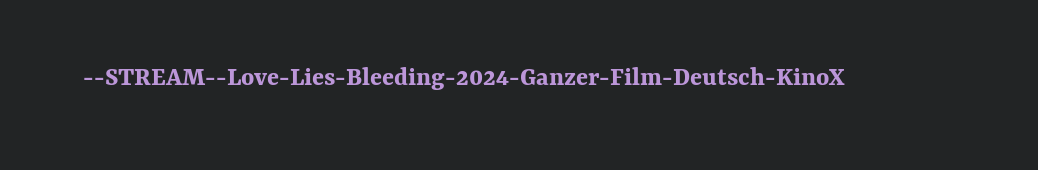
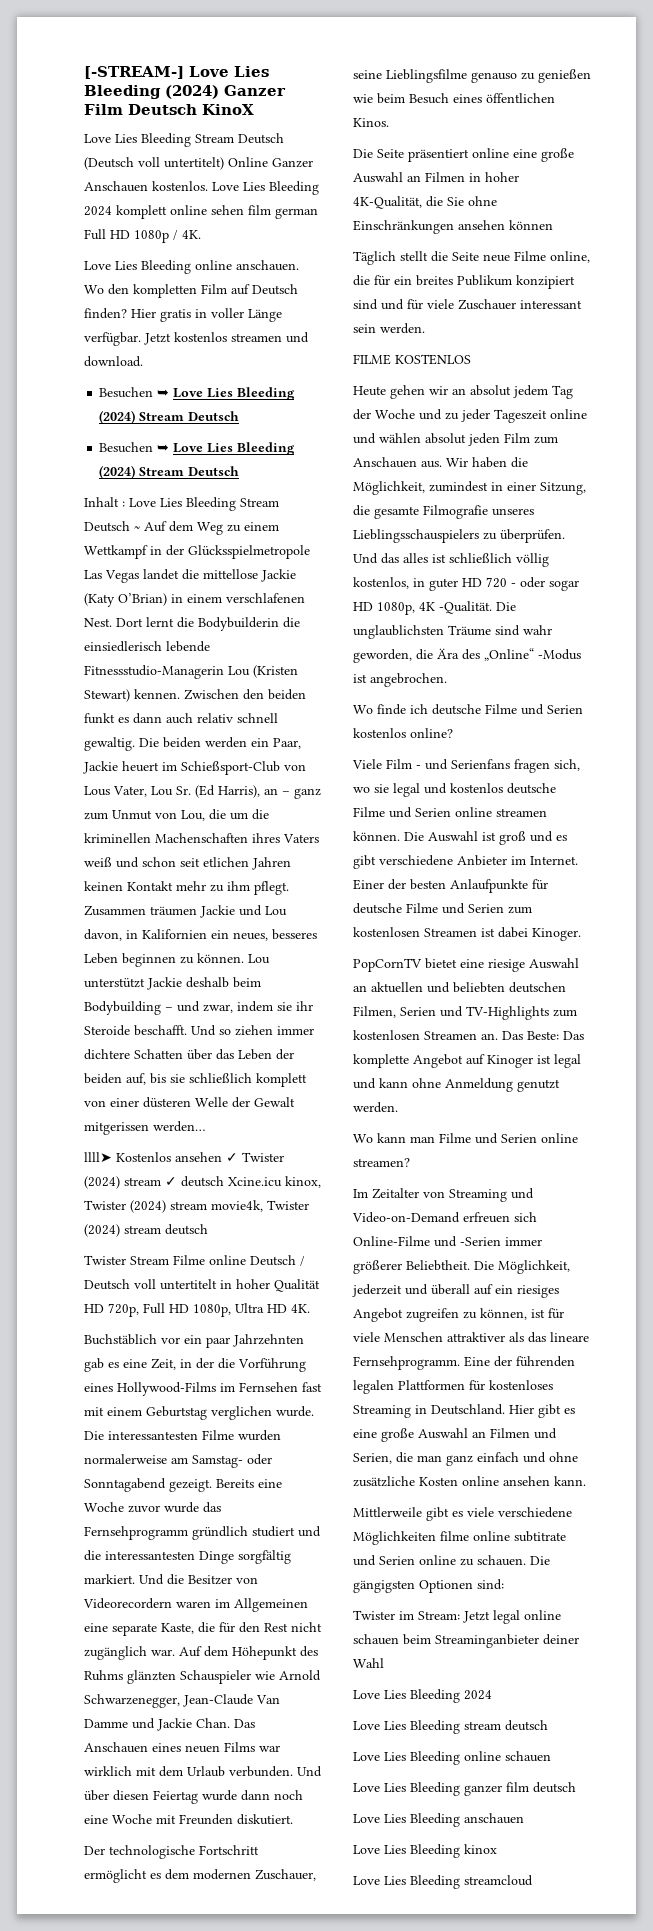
[83,67,845,90] --STREAM--Love-Lies-Bleeding-2024-Ganzer-Film-Deutsch-KinoX -> [84,66,269,79] [84,85,286,99] [84,104,254,115] [84,133,284,147] [84,157,313,170] [84,181,319,195] [84,205,318,219] [84,229,201,243] [84,260,299,274] [84,284,298,298] [84,308,282,322] [84,332,309,346] [84,356,143,367] [99,387,296,400] [99,410,240,424] [99,442,296,455] [99,465,240,479] [84,497,279,511] [84,521,279,535] [84,545,310,559] [84,569,296,583] [84,593,305,607] [84,617,300,631] [84,641,210,652] [84,665,298,679] [84,689,306,702] [84,713,278,724] [84,737,301,751] [83,761,306,775] [84,785,321,799] [84,809,269,821] [84,833,319,843] [84,857,291,870] [84,881,289,895] [84,905,287,918] [84,929,317,941] [84,953,270,967] [84,977,261,990] [84,1001,313,1015] [84,1025,314,1036] [84,1049,294,1060] [84,1073,307,1087] [84,1097,295,1108] [84,1121,205,1135] [84,1152,284,1163] [84,1176,321,1189] [84,1200,309,1213] [84,1224,208,1237] [84,1255,305,1266] [84,1279,320,1292] [84,1303,310,1317] [84,1334,304,1348] [84,1358,306,1372] [84,1382,322,1396] [84,1406,314,1420] [84,1430,281,1441] [84,1454,272,1468] [84,1478,282,1492] [84,1502,221,1513] [84,1526,321,1540] [84,1550,291,1564] [84,1574,258,1585] [83,1598,308,1612] [84,1622,322,1636] [84,1646,318,1660] [84,1670,321,1684] [84,1694,280,1708] [84,1718,255,1731] [84,1742,280,1753] [84,1766,322,1777] [84,1790,303,1804] [84,1814,293,1825] [84,1845,259,1859] [84,1869,316,1883] [353,69,591,83] [353,93,555,104] [353,118,389,127] [353,148,574,162] [353,172,519,183] [353,196,497,209] [353,220,553,234] [353,251,590,265] [353,275,575,289] [353,299,582,310] [353,323,425,334] [353,354,471,365] [353,385,573,399] [353,409,587,423] [353,433,558,446] [353,457,528,468] [353,481,586,495] [353,505,534,519] [353,529,565,543] [353,553,549,567] [353,577,579,591] [353,601,516,615] [353,625,552,639] [353,648,581,663] [353,673,447,687] [353,704,583,715] [353,728,453,738] [352,759,580,773] [353,783,556,797] [353,807,547,818] [353,831,567,845] [353,855,578,869] [353,879,548,893] [353,903,532,914] [353,927,581,941] [353,958,579,972] [353,982,566,993] [353,1006,577,1020] [353,1030,584,1040] [353,1054,581,1068] [353,1078,560,1092] [353,1102,398,1113] [353,1133,578,1144] [353,1158,410,1167] [353,1188,534,1202] [352,1212,537,1223] [353,1236,542,1247] [353,1260,570,1274] [352,1284,559,1298] [353,1308,564,1322] [353,1332,589,1343] [353,1356,575,1370] [353,1380,553,1394] [353,1404,575,1418] [353,1428,557,1442] [353,1452,578,1466] [353,1476,586,1487] [353,1507,572,1521] [353,1531,566,1545] [353,1555,550,1566] [353,1579,504,1593] [353,1610,561,1624] [353,1634,579,1648] [353,1658,384,1668] [353,1689,492,1703] [353,1720,548,1734] [353,1751,551,1765] [353,1782,576,1796] [353,1813,524,1827] [353,1844,497,1858] [353,1875,533,1889] [-STREAM-] Love Lies Bleeding (2024) Ganzer Film Deutsch KinoX // Love Lies Bleeding Stream Deutsch (Deutsch voll untertitelt) Online Ganzer Anschauen kostenlos. Love Lies Bleeding 2024 komplett online sehen film german Full HD 1080p / 4K. // Love Lies Bleeding online anschauen. Wo den kompletten Film auf Deutsch finden? Hier gratis in voller Länge verfügbar. Jetzt kostenlos streamen und download. // Besuchen ➥ Love Lies Bleeding (2024) Stream Deutsch // Besuchen ➥ Love Lies Bleeding (2024) Stream Deutsch // Inhalt : Love Lies Bleeding Stream Deutsch ~ Auf dem Weg zu einem Wettkampf in der Glücksspielmetropole Las Vegas landet die mittellose Jackie (Katy O’Brian) in einem verschlafenen Nest. Dort lernt die Bodybuilderin die einsiedlerisch lebende Fitnessstudio-Managerin Lou (Kristen Stewart) kennen. Zwischen den beiden funkt es dann auch relativ schnell gewaltig. Die beiden werden ein Paar, Jackie heuert im Schießsport-Club von Lous Vater, Lou Sr. (Ed Harris), an – ganz zum Unmut von Lou, die um die kriminellen Machenschaften ihres Vaters weiß und schon seit etlichen Jahren keinen Kontakt mehr zu ihm pflegt. Zusammen träumen Jackie und Lou davon, in Kalifornien ein neues, besseres Leben beginnen zu können. Lou unterstützt Jackie deshalb beim Bodybuilding – und zwar, indem sie ihr Steroide beschafft. Und so ziehen immer dichtere Schatten über das Leben der beiden auf, bis sie schließlich komplett von einer düsteren Welle der Gewalt mitgerissen werden… // llll➤ Kostenlos ansehen ✓ Twister (2024) stream ✓ deutsch Xcine.icu kinox, Twister (2024) stream movie4k, Twister (2024) stream deutsch // Twister Stream Filme online Deutsch / Deutsch voll untertitelt in hoher Qualität HD 720p, Full HD 1080p, Ultra HD 4K. // Buchstäblich vor ein paar Jahrzehnten gab es eine Zeit, in der die Vorführung eines Hollywood-Films im Fernsehen fast mit einem Geburtstag verglichen wurde. Die interessantesten Filme wurden normalerweise am Samstag- oder Sonntagabend gezeigt. Bereits eine Woche zuvor wurde das Fernsehprogramm gründlich studiert und die interessantesten Dinge sorgfältig markiert. Und die Besitzer von Videorecordern waren im Allgemeinen eine separate Kaste, die für den Rest nicht zugänglich war. Auf dem Höhepunkt des Ruhms glänzten Schauspieler wie Arnold Schwarzenegger, Jean-Claude Van Damme und Jackie Chan. Das Anschauen eines neuen Films war wirklich mit dem Urlaub verbunden. Und über diesen Feiertag wurde dann noch eine Woche mit Freunden diskutiert. // Der technologische Fortschritt ermöglicht es dem modernen Zuschauer, seine Lieblingsfilme genauso zu genießen wie beim Besuch eines öffentlichen Kinos. // Die Seite präsentiert online eine große Auswahl an Filmen in hoher 4K-Qualität, die Sie ohne Einschränkungen ansehen können // Täglich stellt die Seite neue Filme online, die für ein breites Publikum konzipiert sind und für viele Zuschauer interessant sein werden. // FILME KOSTENLOS // Heute gehen wir an absolut jedem Tag der Woche und zu jeder Tageszeit online und wählen absolut jeden Film zum Anschauen aus. Wir haben die Möglichkeit, zumindest in einer Sitzung, die gesamte Filmografie unseres Lieblingsschauspielers zu überprüfen. Und das alles ist schließlich völlig kostenlos, in guter HD 720 - oder sogar HD 1080p, 4K -Qualität. Die unglaublichsten Träume sind wahr geworden, die Ära des „Online“ -Modus ist angebrochen. // Wo finde ich deutsche Filme und Serien kostenlos online? // Viele Film - und Serienfans fragen sich, wo sie legal und kostenlos deutsche Filme und Serien online streamen können. Die Auswahl ist groß und es gibt verschiedene Anbieter im Internet. Einer der besten Anlaufpunkte für deutsche Filme und Serien zum kostenlosen Streamen ist dabei Kinoger. // PopCornTV bietet eine riesige Auswahl an aktuellen und beliebten deutschen Filmen, Serien und TV-Highlights zum kostenlosen Streamen an. Das Beste: Das komplette Angebot auf Kinoger ist legal und kann ohne Anmeldung genutzt werden. // Wo kann man Filme und Serien online streamen? // Im Zeitalter von Streaming und Video-on-Demand erfreuen sich Online-Filme und -Serien immer größerer Beliebtheit. Die Möglichkeit, jederzeit und überall auf ein riesiges Angebot zugreifen zu können, ist für viele Menschen attraktiver als das lineare Fernsehprogramm. Eine der führenden legalen Plattformen für kostenloses Streaming in Deutschland. Hier gibt es eine große Auswahl an Filmen und Serien, die man ganz einfach und ohne zusätzliche Kosten online ansehen kann. // Mittlerweile gibt es viele verschiedene Möglichkeiten filme online subtitrate und Serien online zu schauen. Die gängigsten Optionen sind: // Twister im Stream: Jetzt legal online schauen beim Streaminganbieter deiner Wahl // Love Lies Bleeding 2024 // Love Lies Bleeding stream deutsch // Love Lies Bleeding online schauen // Love Lies Bleeding ganzer film deutsch // Love Lies Bleeding anschauen // Love Lies Bleeding kinox // Love Lies Bleeding streamcloud

